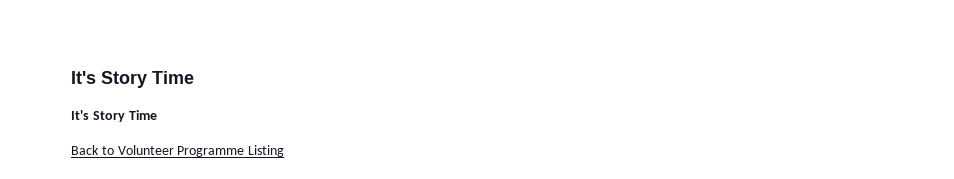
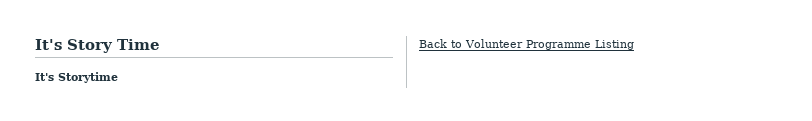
[92,110,157,122] Story Time -> [58,72,118,83] Storytime

